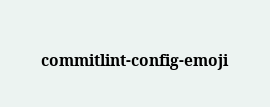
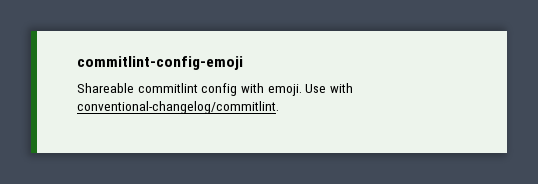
(229, 62) none -> [77,83,353,96] [77,101,279,114] // Shareable commitlint config with emoji. Use with conventional-changelog/commitlint.

